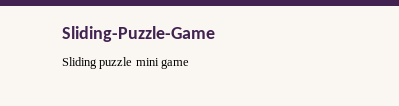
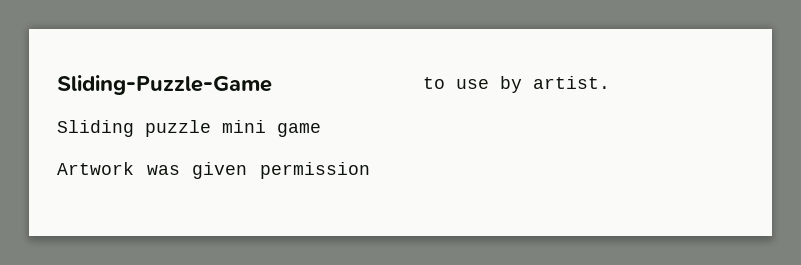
(190, 64) none -> [57,162,370,179] [423,76,610,93] // Artwork was given permission to use by artist.

